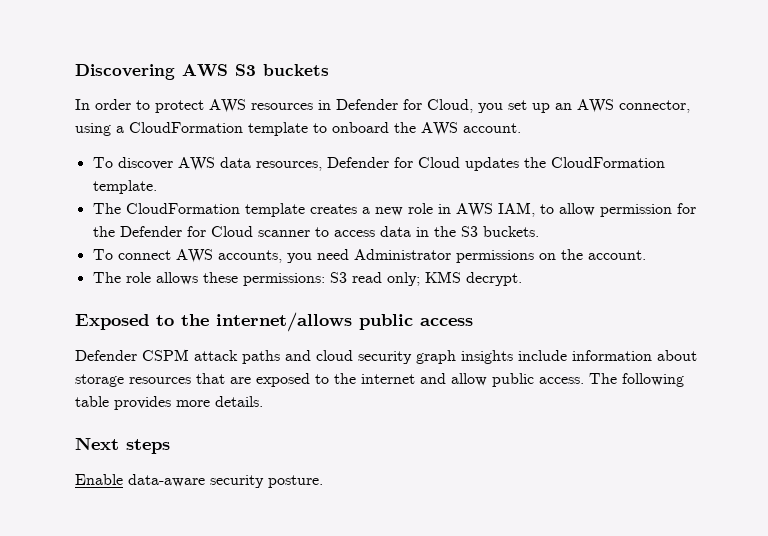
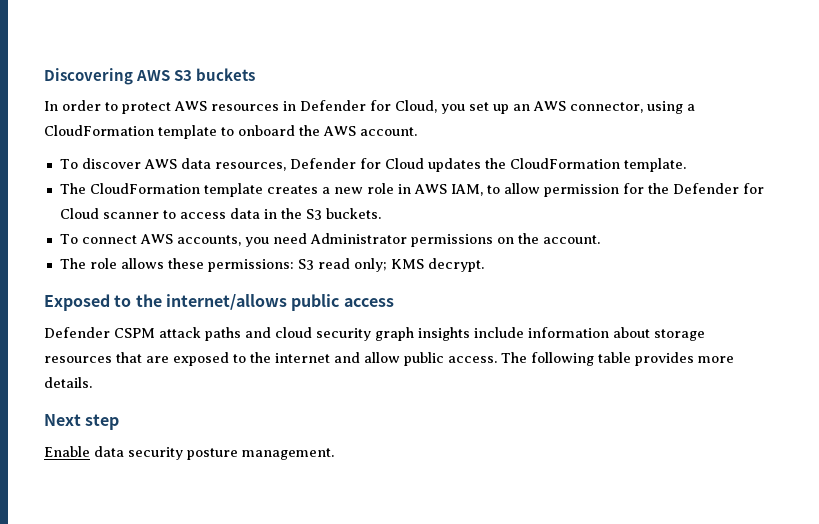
[126,439,170,454] steps -> [85,414,120,430] step
[128,474,323,488] data-aware security posture. -> [94,446,334,460] data security posture management.

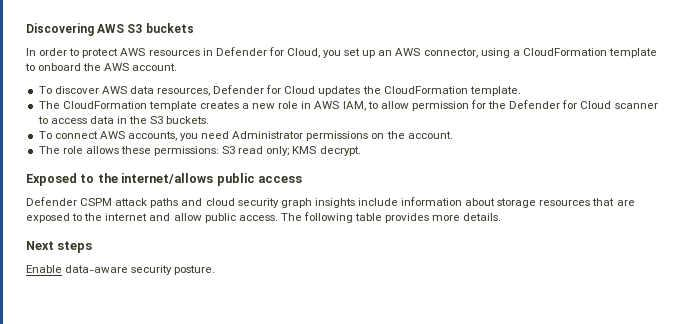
[85,414,120,430] step -> [57,241,93,253] steps
[94,446,334,460] data security posture management. -> [65,265,216,275] data-aware security posture.

